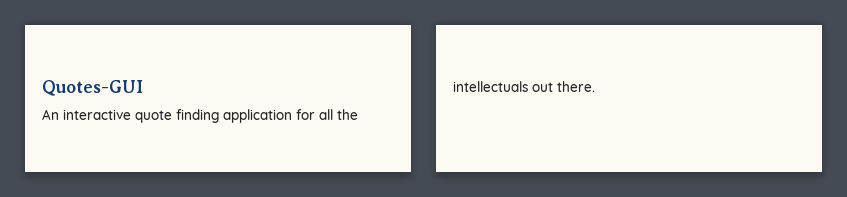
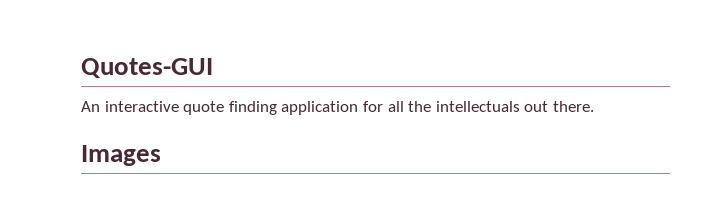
(595, 86) none -> [81,145,161,166] // Images

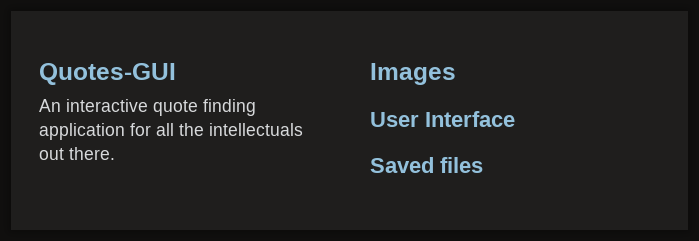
(161, 155) none -> [370,111,515,127] [370,157,483,173] // User Interface // Saved files

